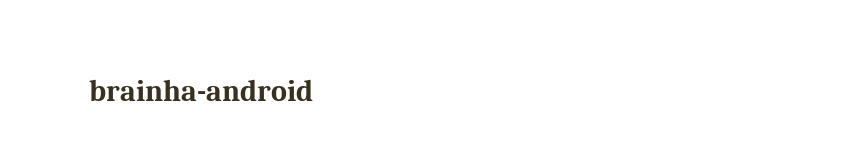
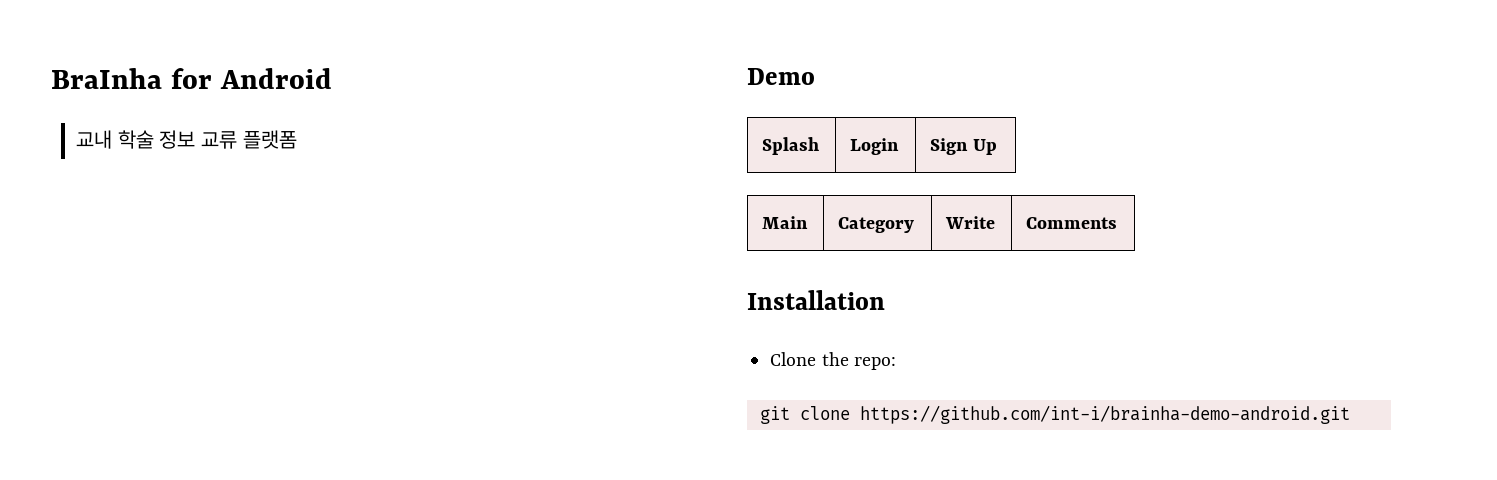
[89,79,313,101] brainha-android -> [51,68,332,89] [76,130,297,149] [747,68,815,85] [762,137,820,155] [850,138,900,155] [930,138,997,155] [762,216,809,229] [838,217,915,233] [945,216,996,229] [1026,217,1118,229] [747,290,885,310] [770,352,897,370] [759,405,1350,424] BraInha for Android // 교내 학술 정보 교류 플랫폼 // Demo // Splash | Login | Sign Up // Main | Category | Write | Comments // Installation // Clone the repo: // git clone https://github.com/int-i/brainha-demo-android.git

